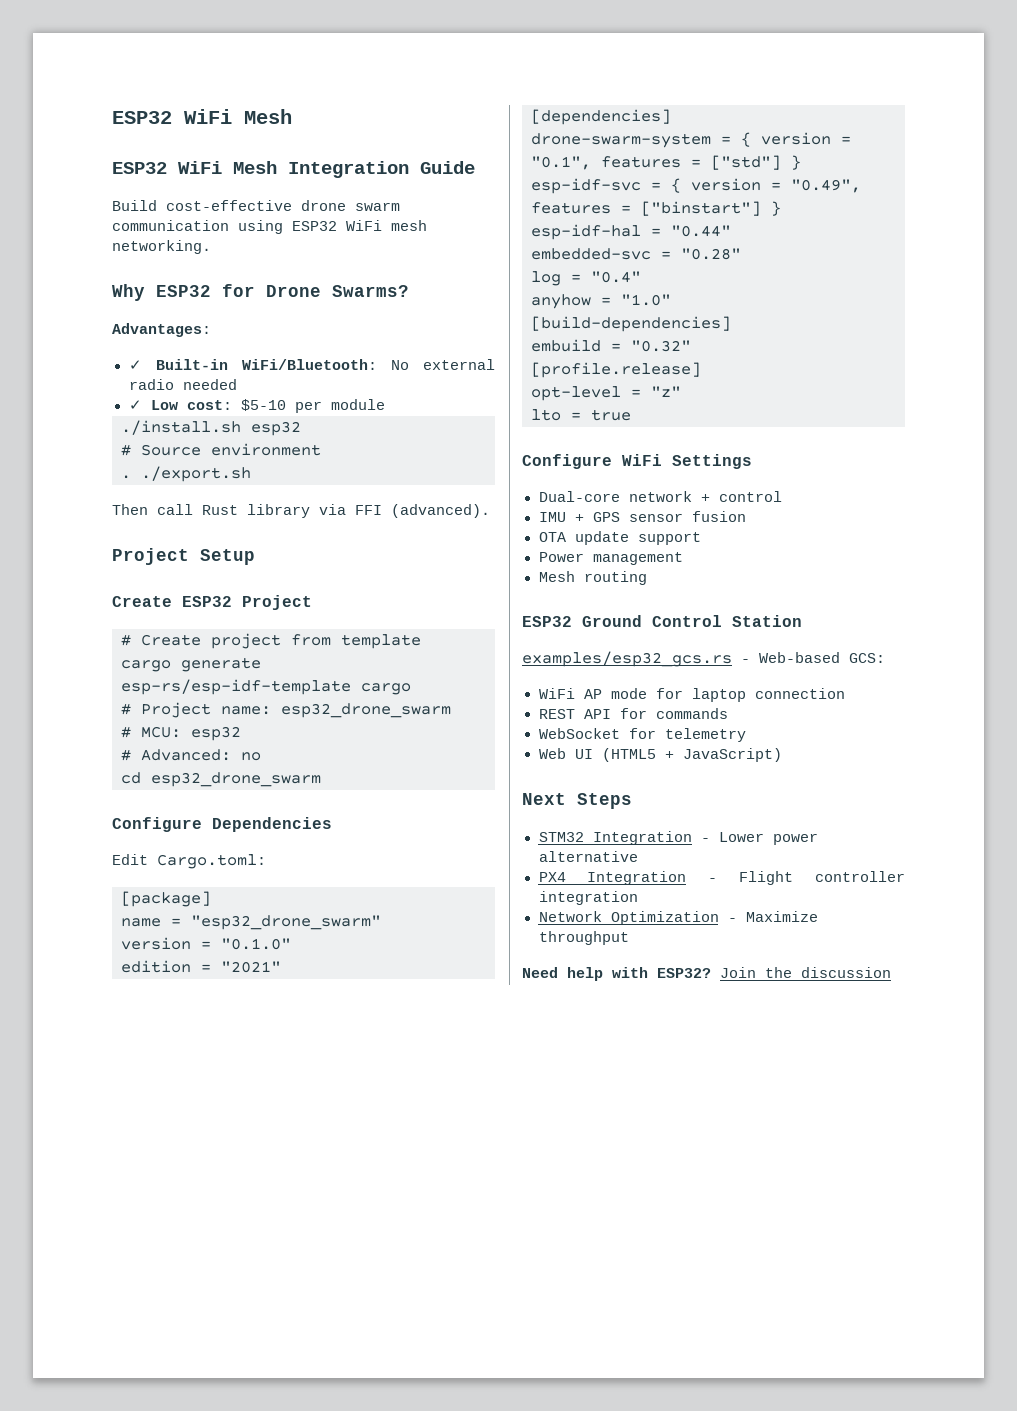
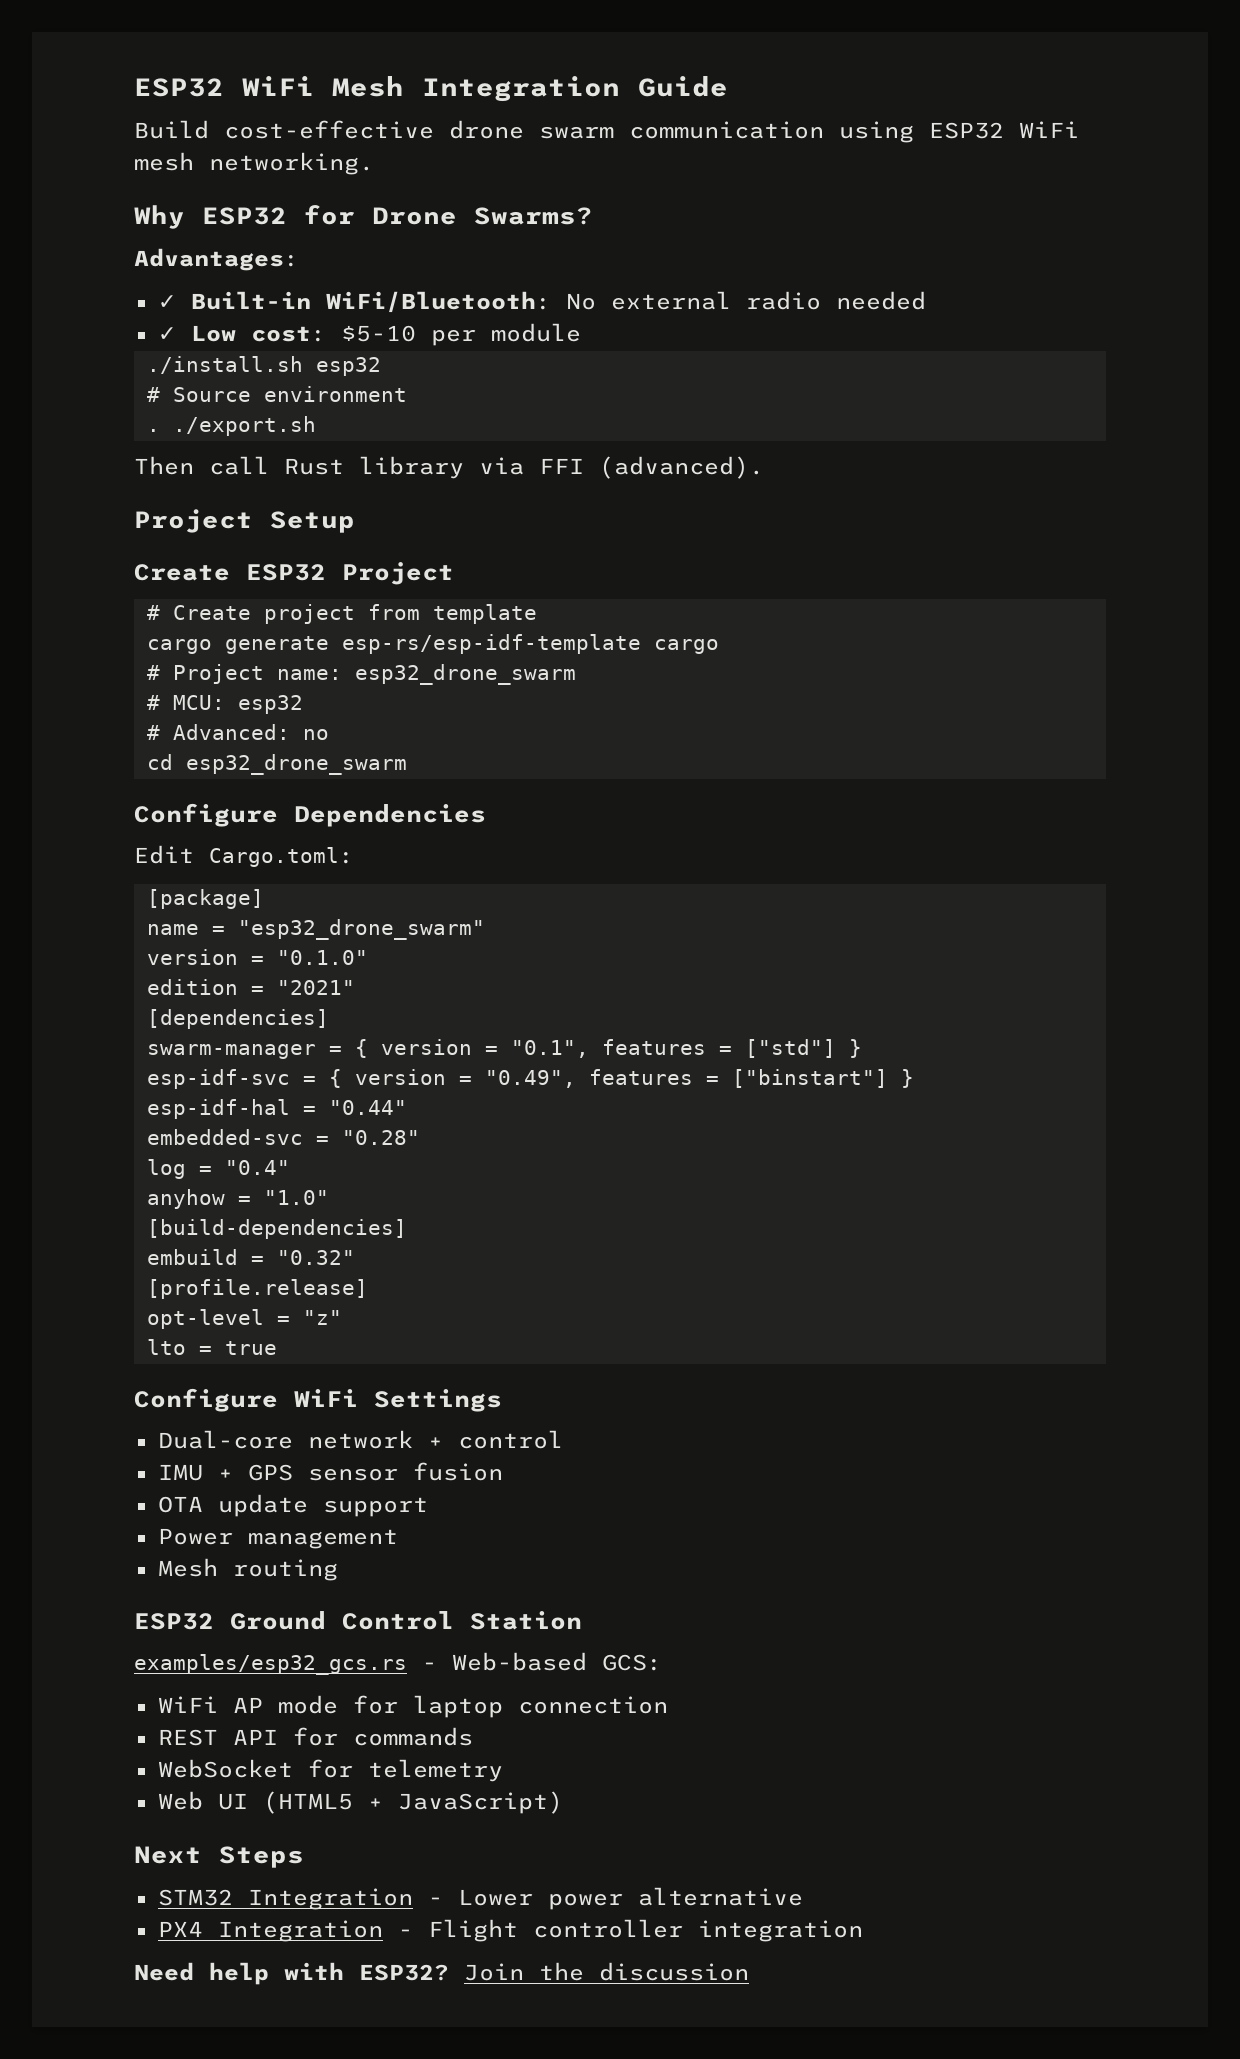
[112,109,292,124] [112,161,277,174] ESP32 WiFi Mesh // ESP32 WiFi Mesh -> [134,76,404,97] ESP32 WiFi Mesh
[531,133,711,148] drone-swarm-system -> [146,1044,316,1059] swarm-manager
[538,911,818,925] [538,931,629,945] // Network Optimization - Maximize throughput -> (863, 1931) none

